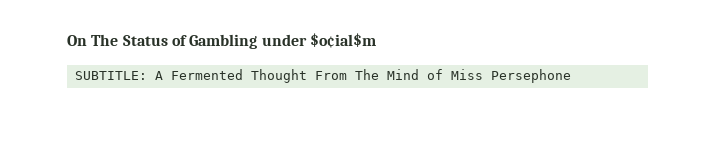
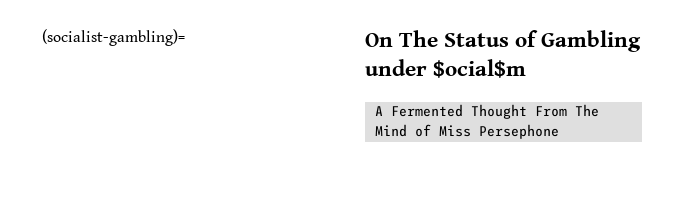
(67, 40) none -> [42,29,185,46] (socialist-gambling)= //
[309,33,376,48] [75,71,148,80] $o¢ial$m // SUBTITLE: -> [433,59,527,78] $ocial$m //

